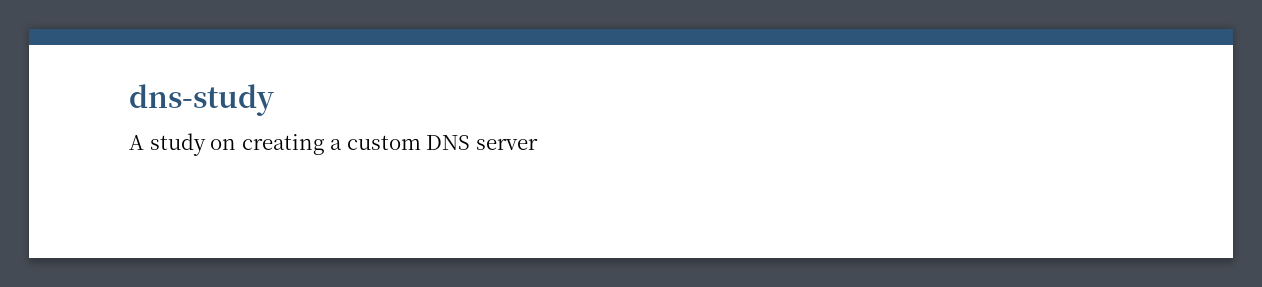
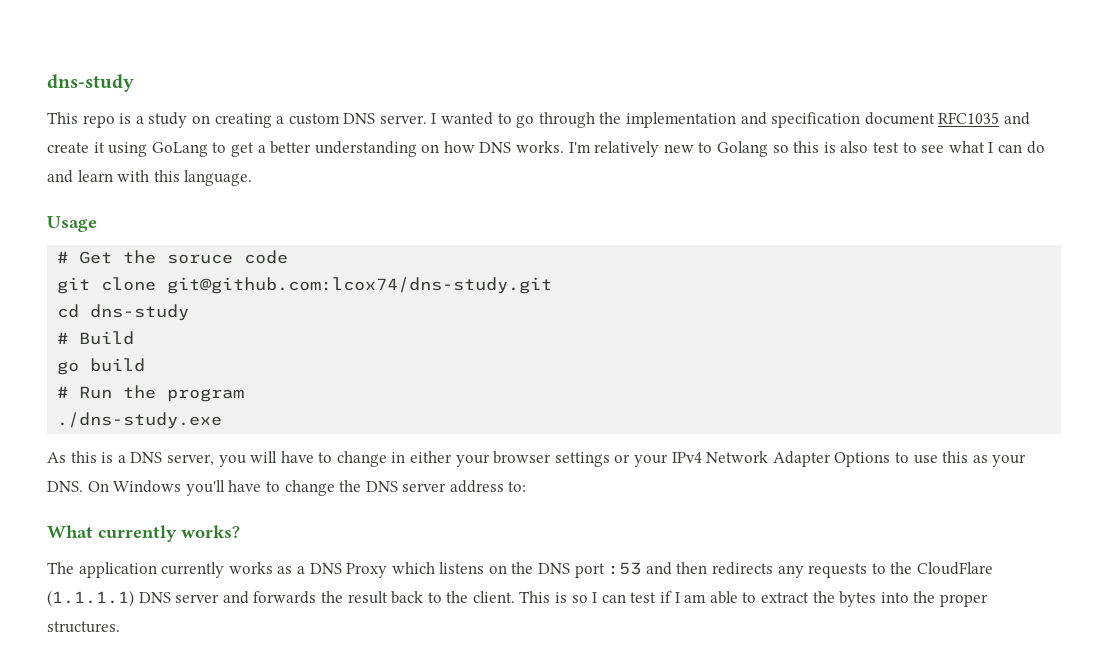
[129,84,274,116] [129,135,144,150] dns-study // A -> [47,74,134,92] [47,112,144,128] dns-study // This repo is a
[475,138,538,150] server -> [379,112,1030,128] [47,141,1045,157] [47,170,253,186] [47,216,97,232] [57,250,289,264] [57,277,553,294] [57,304,190,321] [57,331,135,345] [57,358,146,375] [57,385,245,402] [57,412,223,429] [47,451,1027,467] [47,480,527,496] [47,525,240,542] [47,562,993,578] [47,590,988,607] [47,621,120,633] server. I wanted to go through the implementation and specification document RFC1035 and create it using GoLang to get a better understanding on how DNS works. I'm relatively new to Golang so this is also test to see what I can do and learn with this language. // Usage // # Get the soruce code // git clone git@github.com:lcox74/dns-study.git // cd dns-study // # Build // go build // # Run the program // ./dns-study.exe // As this is a DNS server, you will have to change in either your browser settings or your IPv4 Network Adapter Options to use this as your DNS. On Windows you'll have to change the DNS server address to: // What currently works? // The application currently works as a DNS Proxy which listens on the DNS port :53 and then redirects any requests to the CloudFlare (1.1.1.1) DNS server and forwards the result back to the client. This is so I can test if I am able to extract the bytes into the proper structures.

